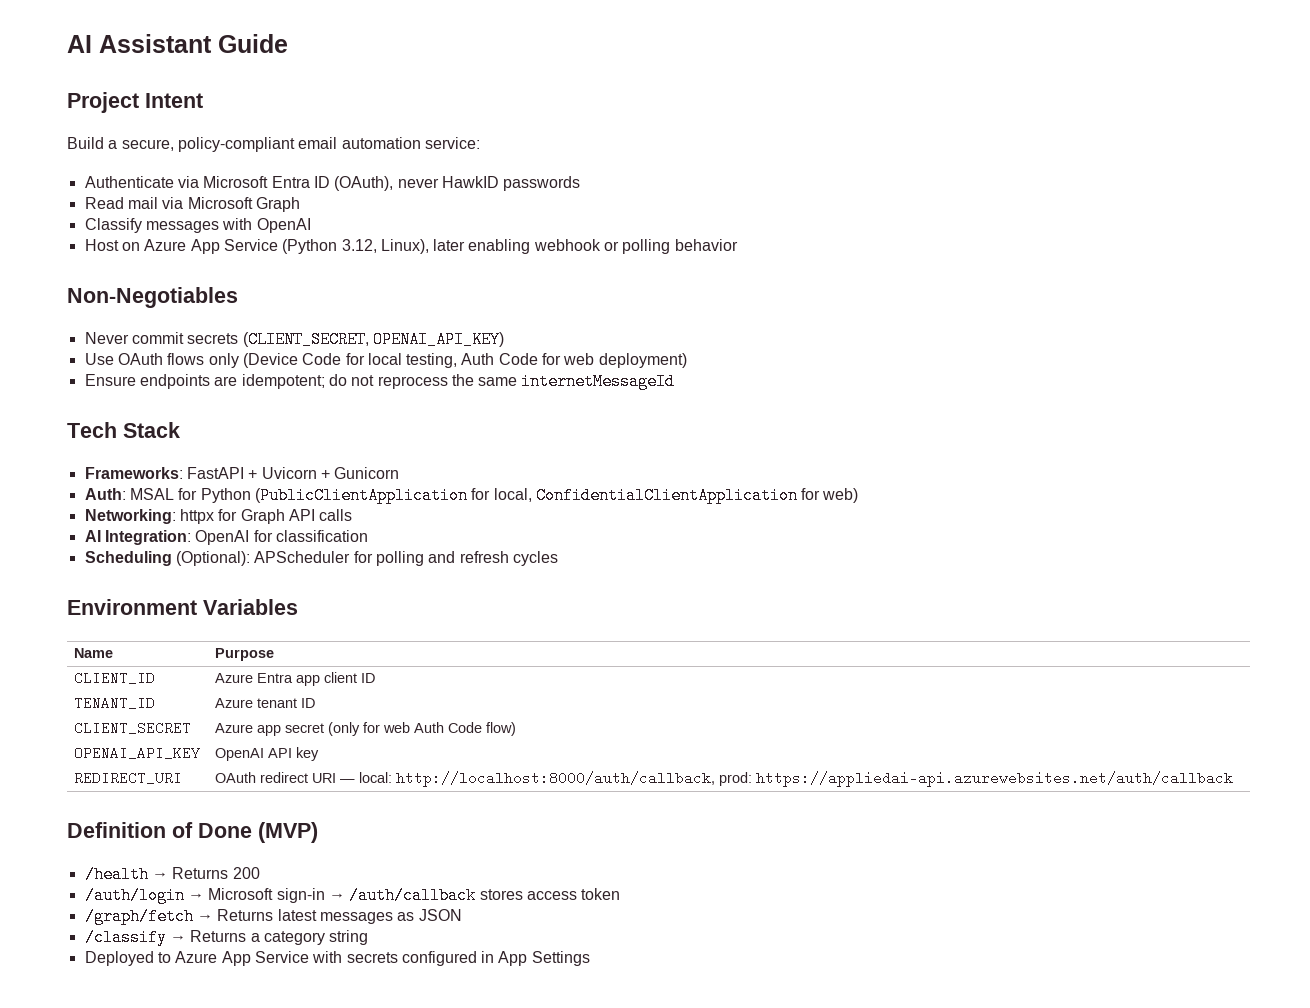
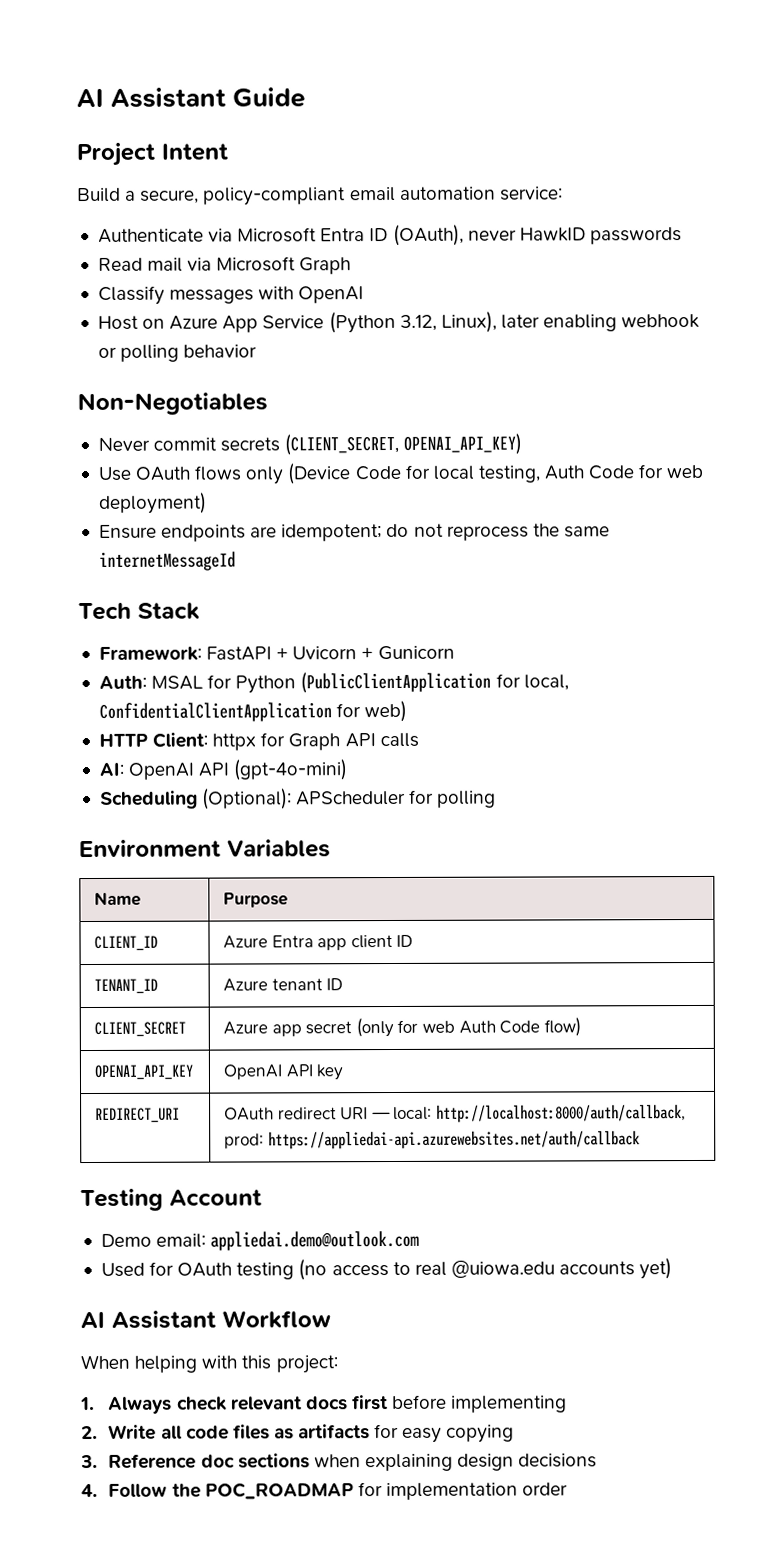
[84,467,183,479] Frameworks: -> [98,646,202,661] Framework:
[84,509,176,524] Networking: -> [98,732,209,748] HTTP Client:
[84,530,368,545] AI Integration: OpenAI for classification -> [98,759,348,781] AI: OpenAI API (gpt-4o-mini)
[428,551,558,566] and refresh cycles -> (497, 799) none
[67,822,318,843] [84,866,260,883] [84,887,621,904] [84,908,462,925] [84,929,369,946] [84,951,590,966] Definition of Done (MVP) // /health → Returns 200 // /auth/login → Microsoft sign-in → /auth/callback stores access token // /graph/fetch → Returns latest messages as JSON // /classify → Returns a category string // Deployed to Azure App Service with secrets configured in App Settings -> [80,1188,262,1212] [100,1230,420,1251] [100,1258,673,1281] [80,1310,331,1329] [80,1354,338,1374] [80,1394,568,1414] [81,1423,515,1443] [80,1453,598,1472] [81,1482,569,1501] Testing Account // Demo email: appliedai.demo@outlook.com // Used for OAuth testing (no access to real @uiowa.edu accounts yet) // AI Assistant Workflow // When helping with this project: // 1. Always check relevant docs first before implementing // 2. Write all code files as artifacts for easy copying // 3. Reference doc sections when explaining design decisions // 4. Follow the POC_ROADMAP for implementation order

